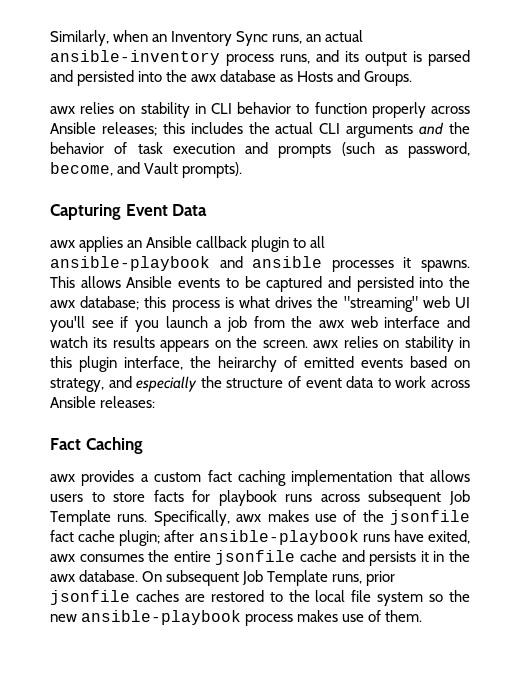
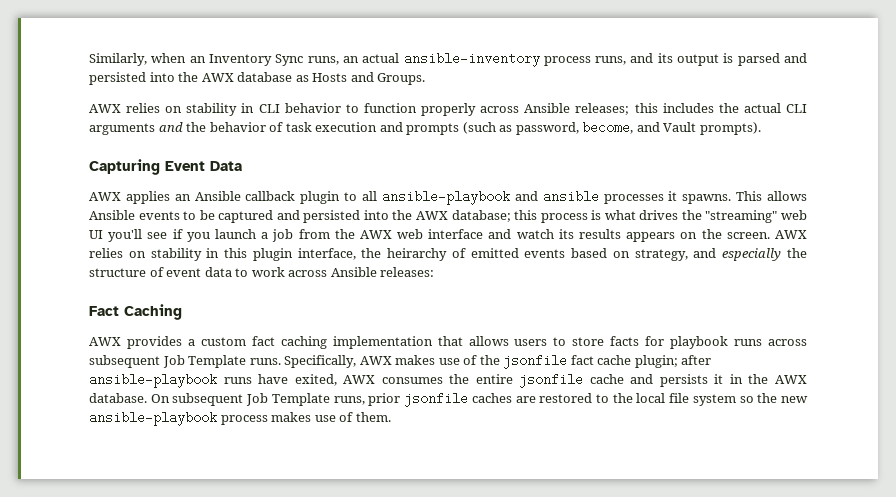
[191,74,217,82] awx -> [201,73,234,82] AWX
[50,106,75,114] awx -> [89,104,121,113] AWX
[50,240,75,248] awx -> [89,192,121,201] AWX
[50,300,75,308] awx -> [416,211,448,220] AWX
[319,320,344,328] awx -> [359,230,392,239] AWX
[313,340,339,348] awx -> [774,230,807,239] AWX
[50,474,75,482] awx -> [89,337,121,346] AWX
[236,514,262,522] awx -> [359,356,392,365] AWX
[50,554,75,562] awx -> [343,375,376,384] AWX
[50,574,75,582] awx -> [775,375,807,384] AWX

